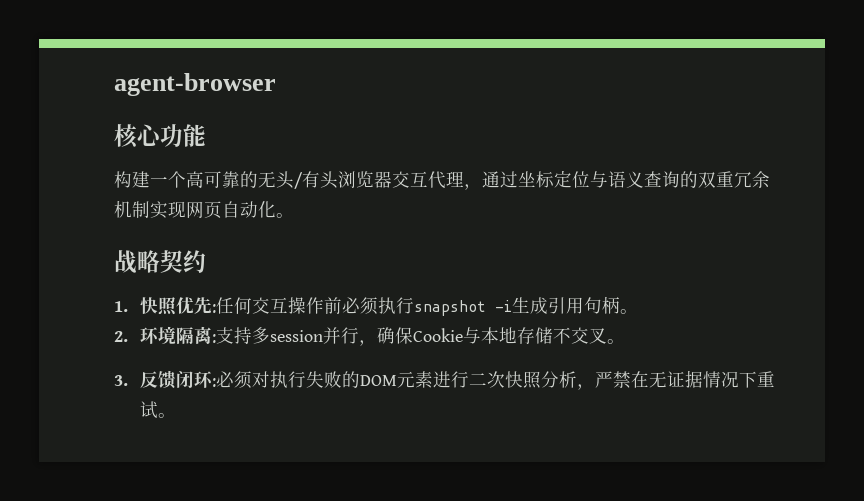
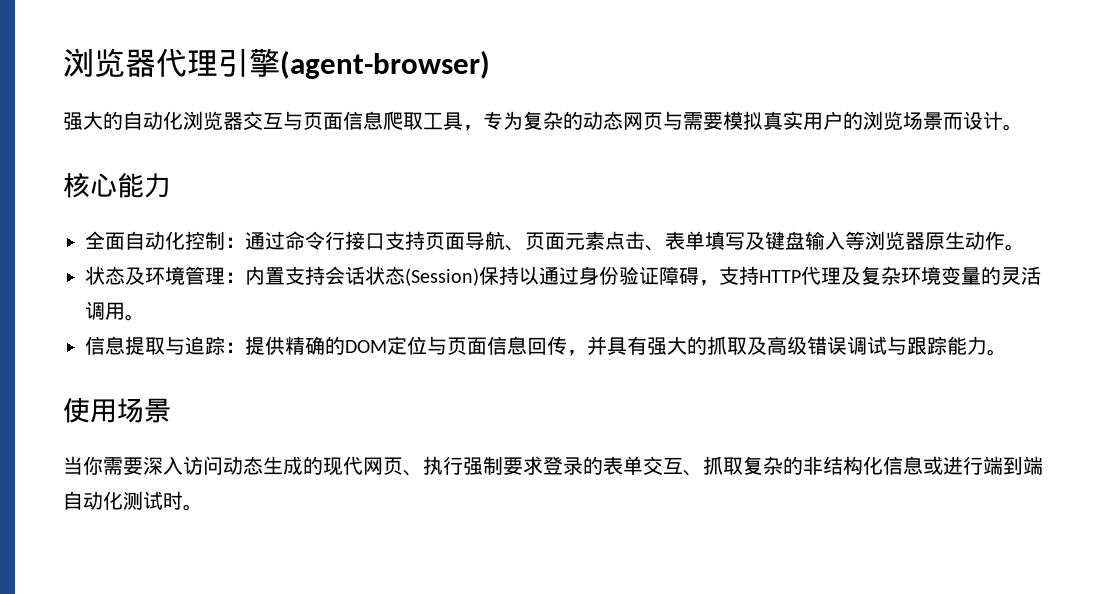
[114,73,276,96] [114,124,206,149] [114,170,770,190] [114,200,294,219] [114,250,206,274] [114,296,638,316] [114,326,625,346] [114,370,775,390] [139,401,158,419] agent-browser // 核心功能 // 构建一个高可靠的无头/有头浏览器交互代理，通过坐标定位与语义查询的双重冗余机制实现网页自动化。 // 战略契约 // 1.快照优先:任何交互操作前必须执行snapshot -i生成引用句柄。 // 2.环境隔离:支持多session并行，确保Cookie与本地存储不交叉。 // 3.反馈闭环:必须对执行失败的DOM元素进行二次快照分析，严禁在无证据情况下重试 -> [63,48,490,79] [63,111,1023,131] [63,173,171,198] [85,231,1025,251] [85,266,1041,286] [85,301,145,321] [85,336,1007,356] [63,398,171,423] [63,456,1043,476] [63,491,183,510] 浏览器代理引擎(agent-browser) // 强大的自动化浏览器交互与页面信息爬取工具，专为复杂的动态网页与需要模拟真实用户的浏览场景而设计。 // 核心能力 // 全面自动化控制：通过命令行接口支持页面导航、页面元素点击、表单填写及键盘输入等浏览器原生动作。 // 状态及环境管理：内置支持会话状态(Session)保持以通过身份验证障碍，支持HTTP代理及复杂环境变量的灵活调用。 // 信息提取与追踪：提供精确的DOM定位与页面信息回传，并具有强大的抓取及高级错误调试与跟踪能力。 // 使用场景 // 当你需要深入访问动态生成的现代网页、执行强制要求登录的表单交互、抓取复杂的非结构化信息或进行端到端自动化测试时

